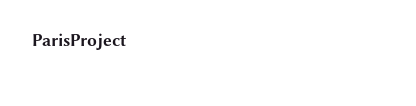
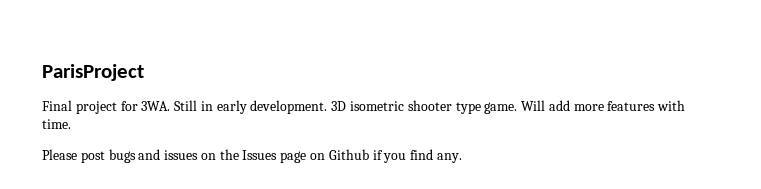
(126, 41) none -> [42,100,686,114] [42,119,71,129] [42,149,462,163] // Final project for 3WA. Still in early development. 3D isometric shooter type game. Will add more features with time. // Please post bugs and issues on the Issues page on Github if you find any.

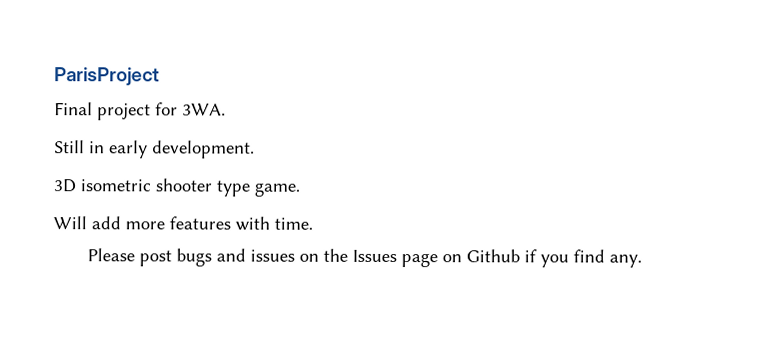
(171, 106) none -> (226, 109) //
(328, 107) none -> (255, 149) //
(518, 108) none -> (300, 189) //

